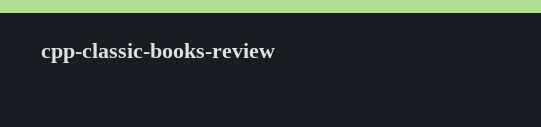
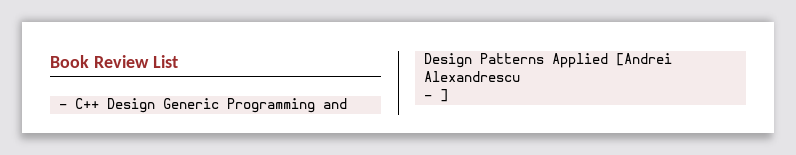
[41,43,275,63] cpp-classic-books-review -> [50,55,178,68] [59,98,348,113] [424,53,673,68] [424,71,521,82] [424,89,449,102] Book Review List // - C++ Design Generic Programming and Design Patterns Applied [Andrei Alexandrescu // - ]

